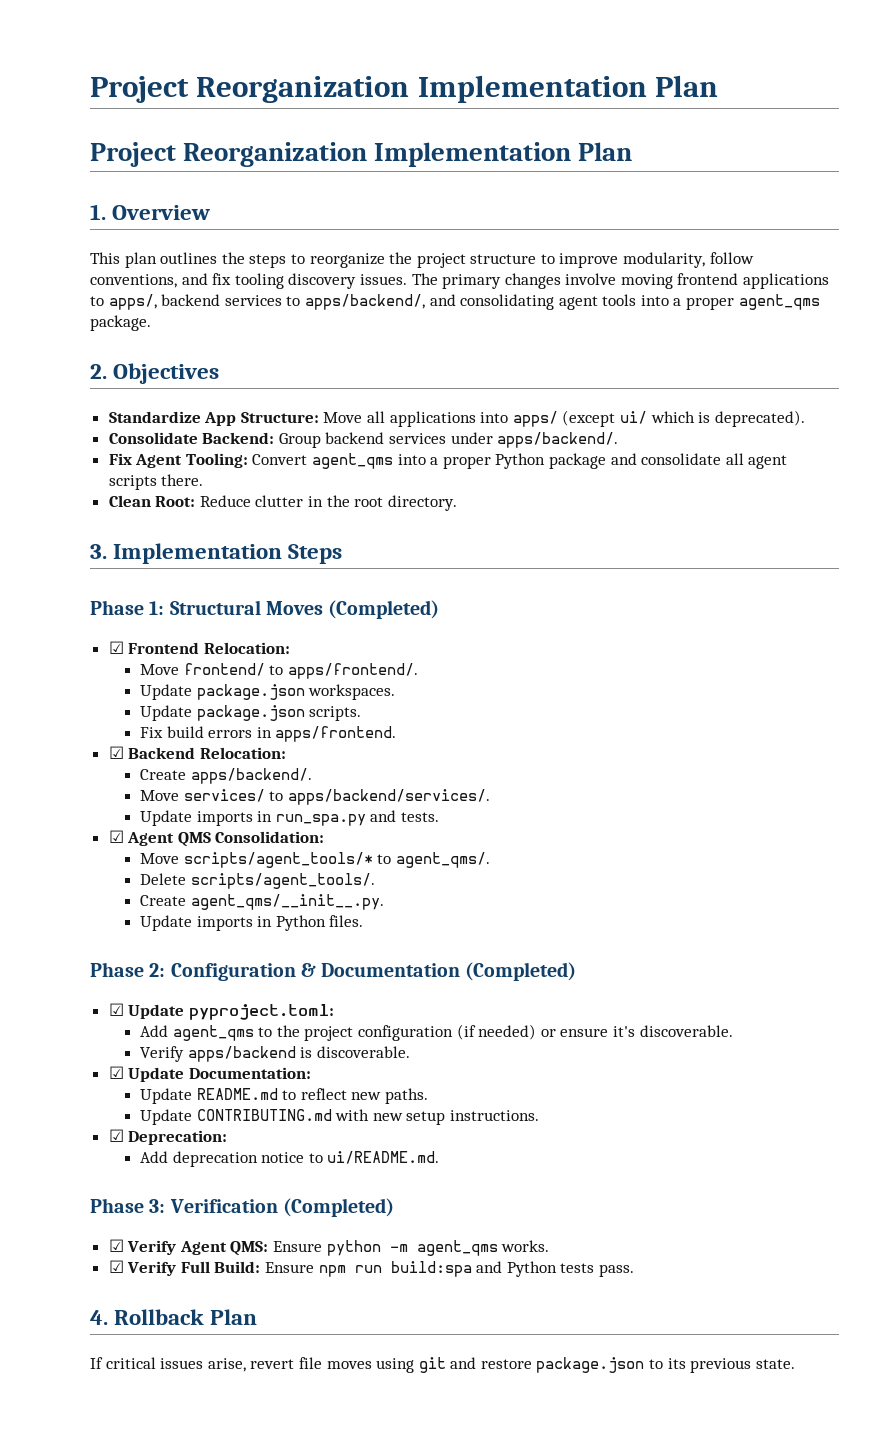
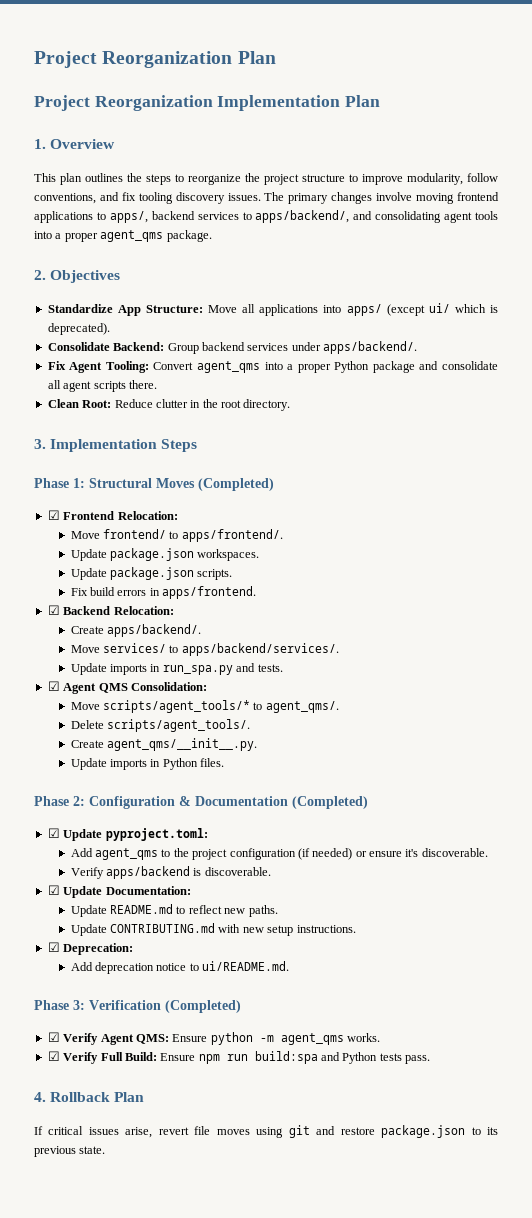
[90,75,647,103] Project Reorganization Implementation -> [34,51,233,68] Project Reorganization

